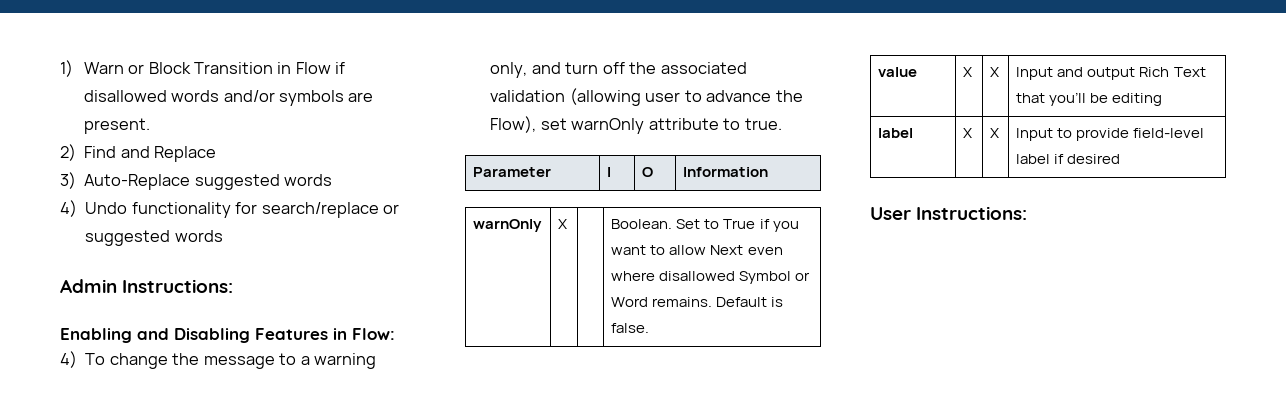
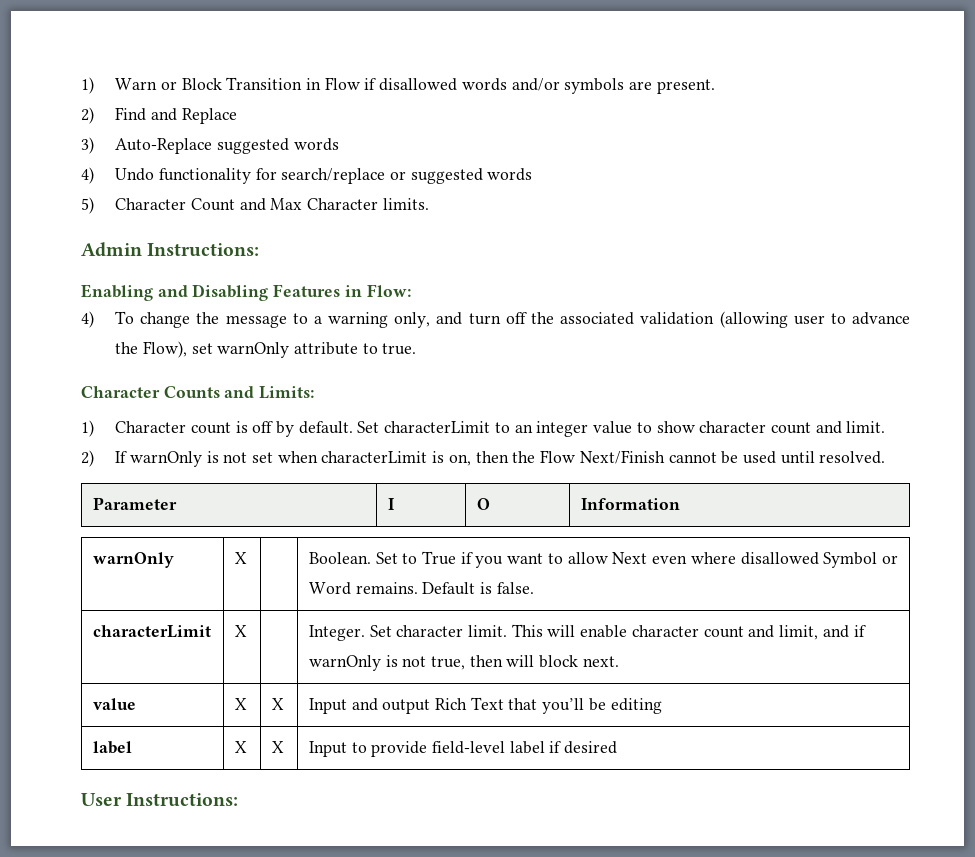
(223, 236) none -> [81,197,429,214] // 5) Character Count and Max Character limits.
(782, 124) none -> [81,386,315,399] [81,420,886,437] [81,450,886,467] // Character Counts and Limits: // 1) Character count is off by default. Set characterLimit to an integer value to show character count and limit. // 2) If warnOnly is not set when characterLimit is on, then the Flow Next/Finish cannot be used until resolved.
(650, 328) none -> [92,625,211,638] [234,625,247,637] [308,624,866,641] [308,655,619,671] // characterLimit | X | | Integer. Set character limit. This will enable character count and limit, and if warnOnly is not true, then will block next.

